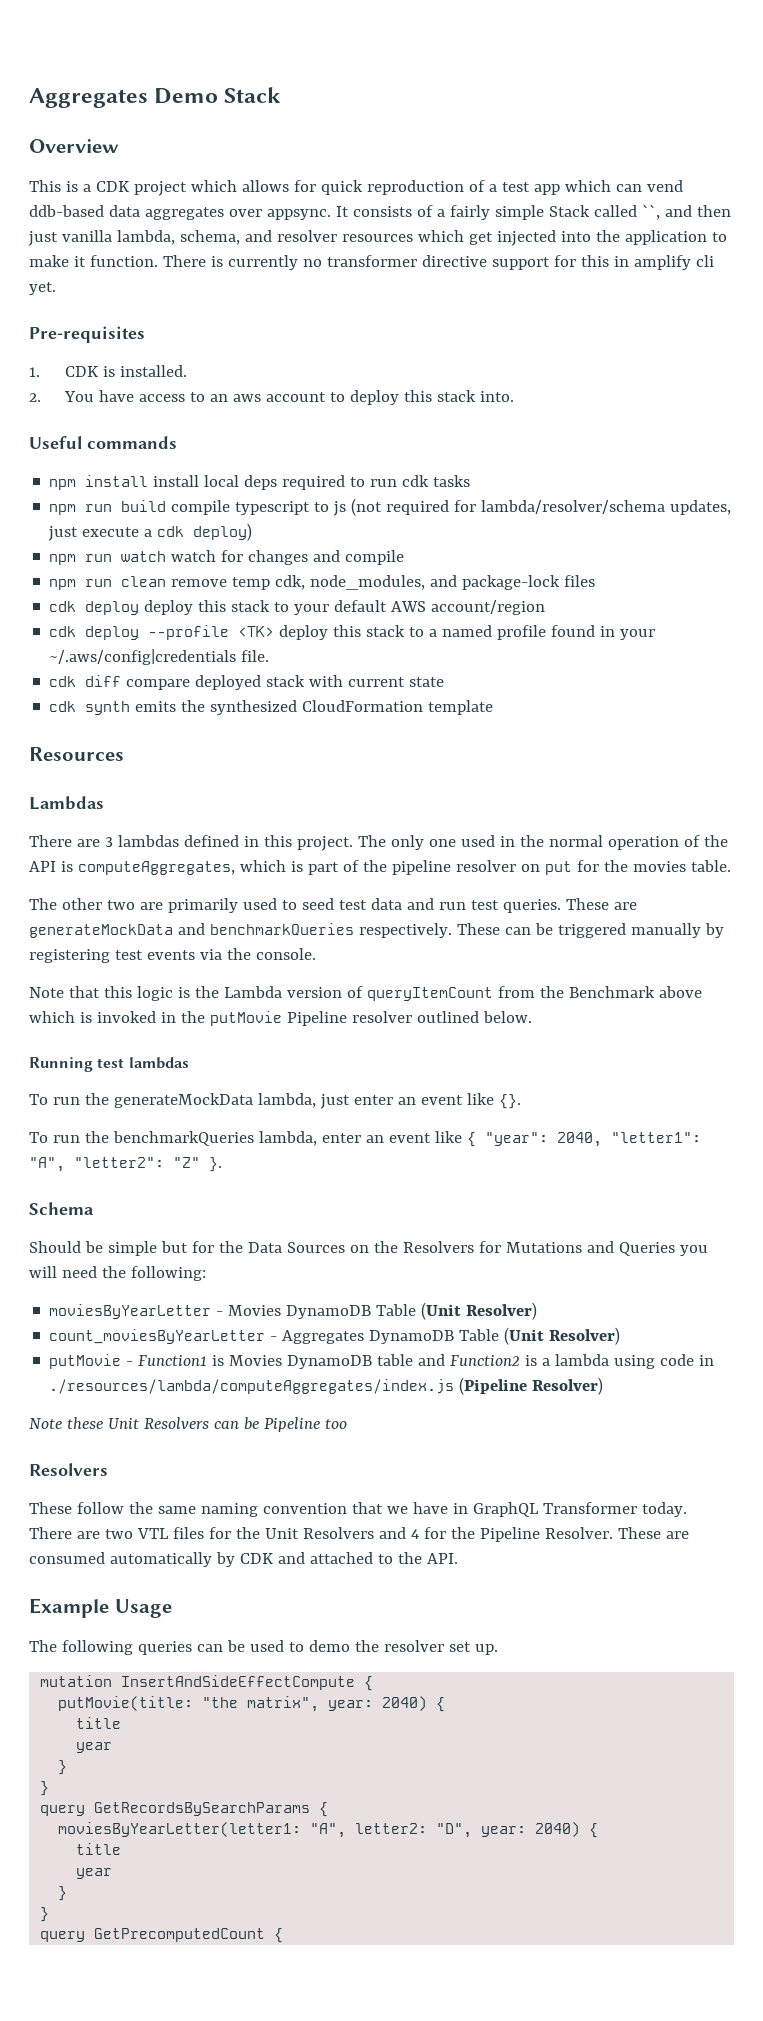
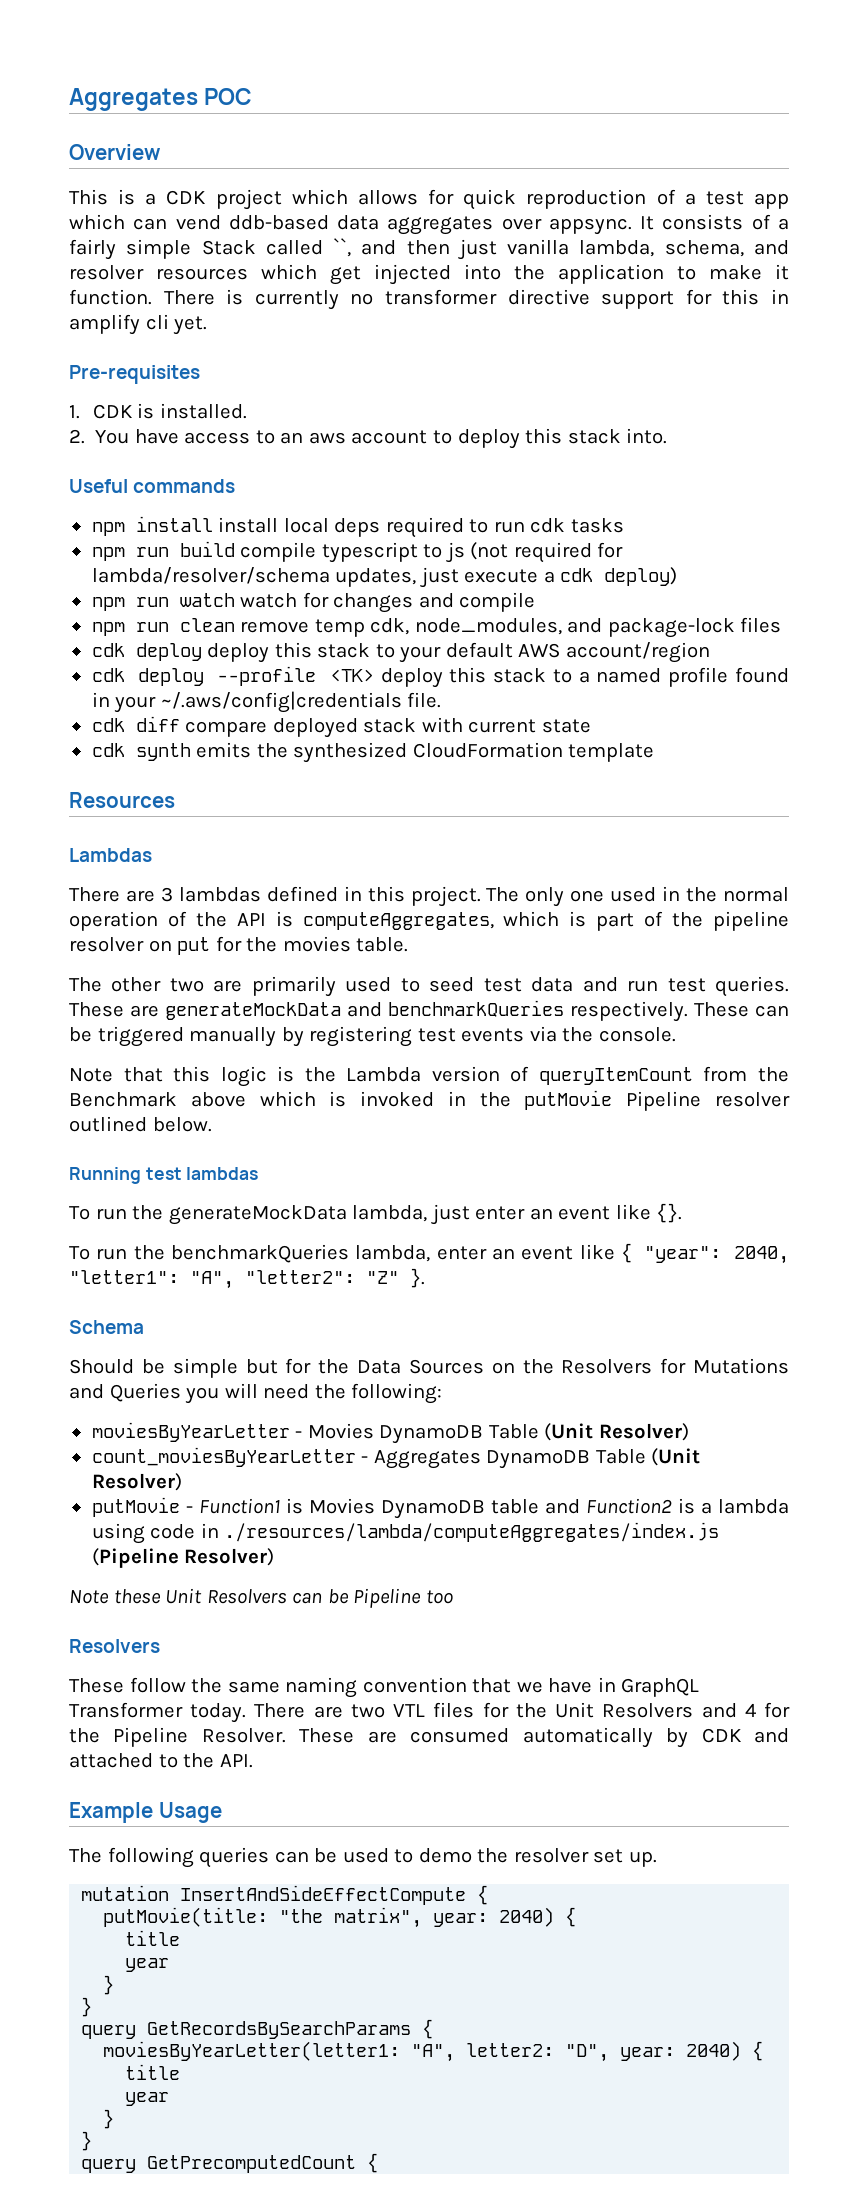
[29,87,282,108] Aggregates Demo Stack -> [69,88,253,111] Aggregates POC

